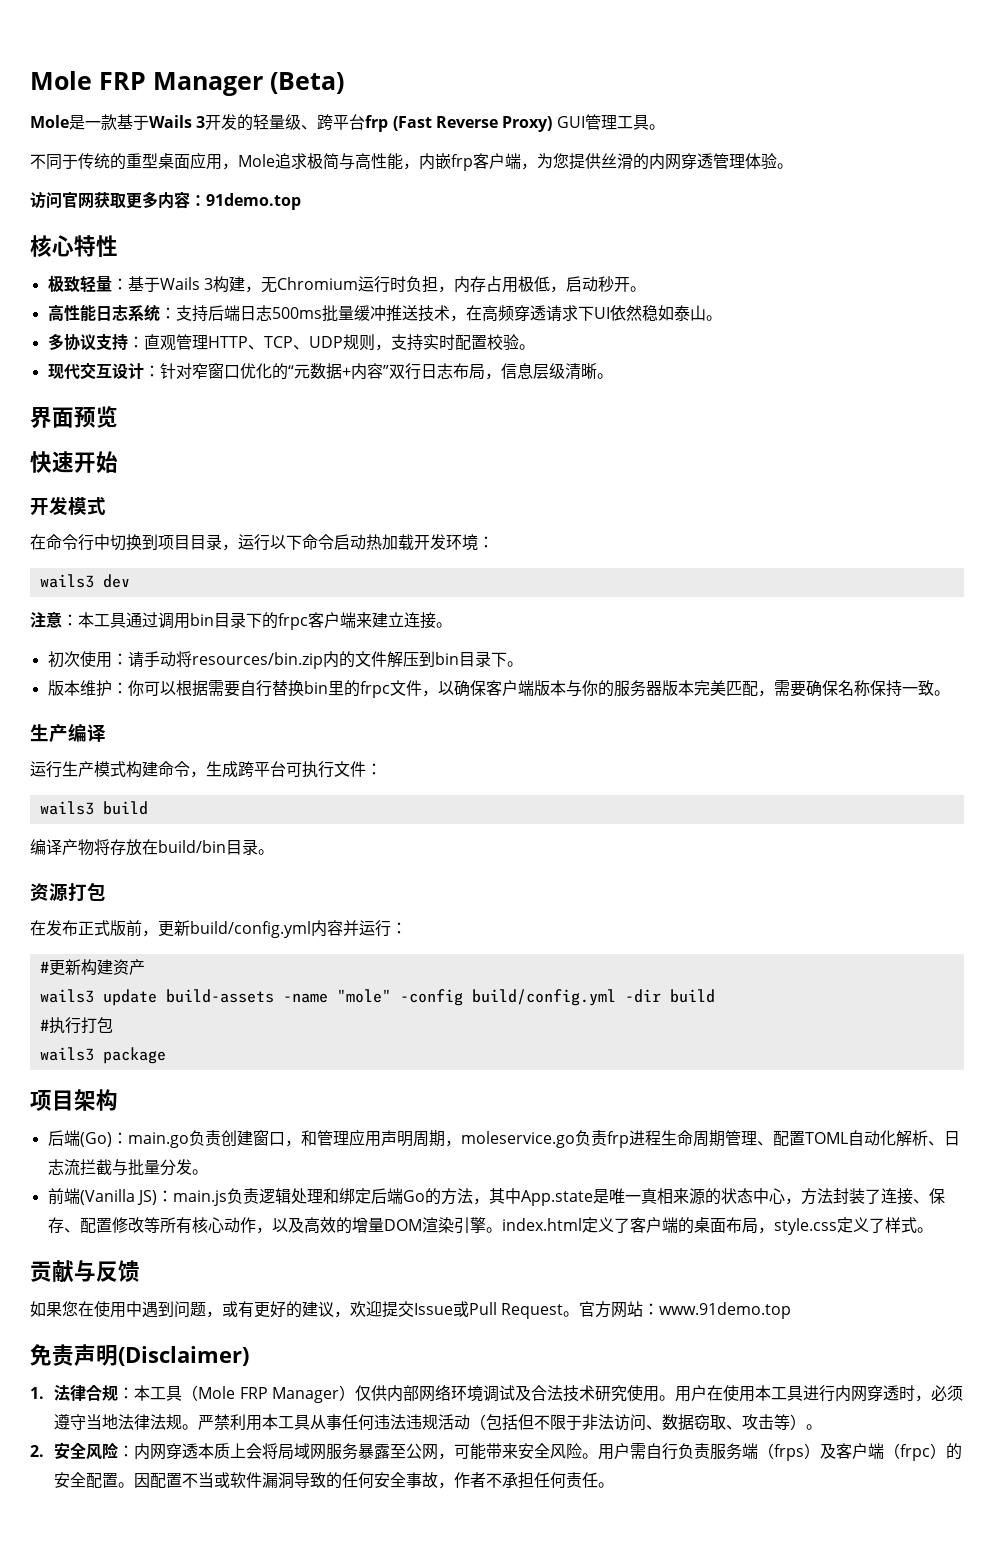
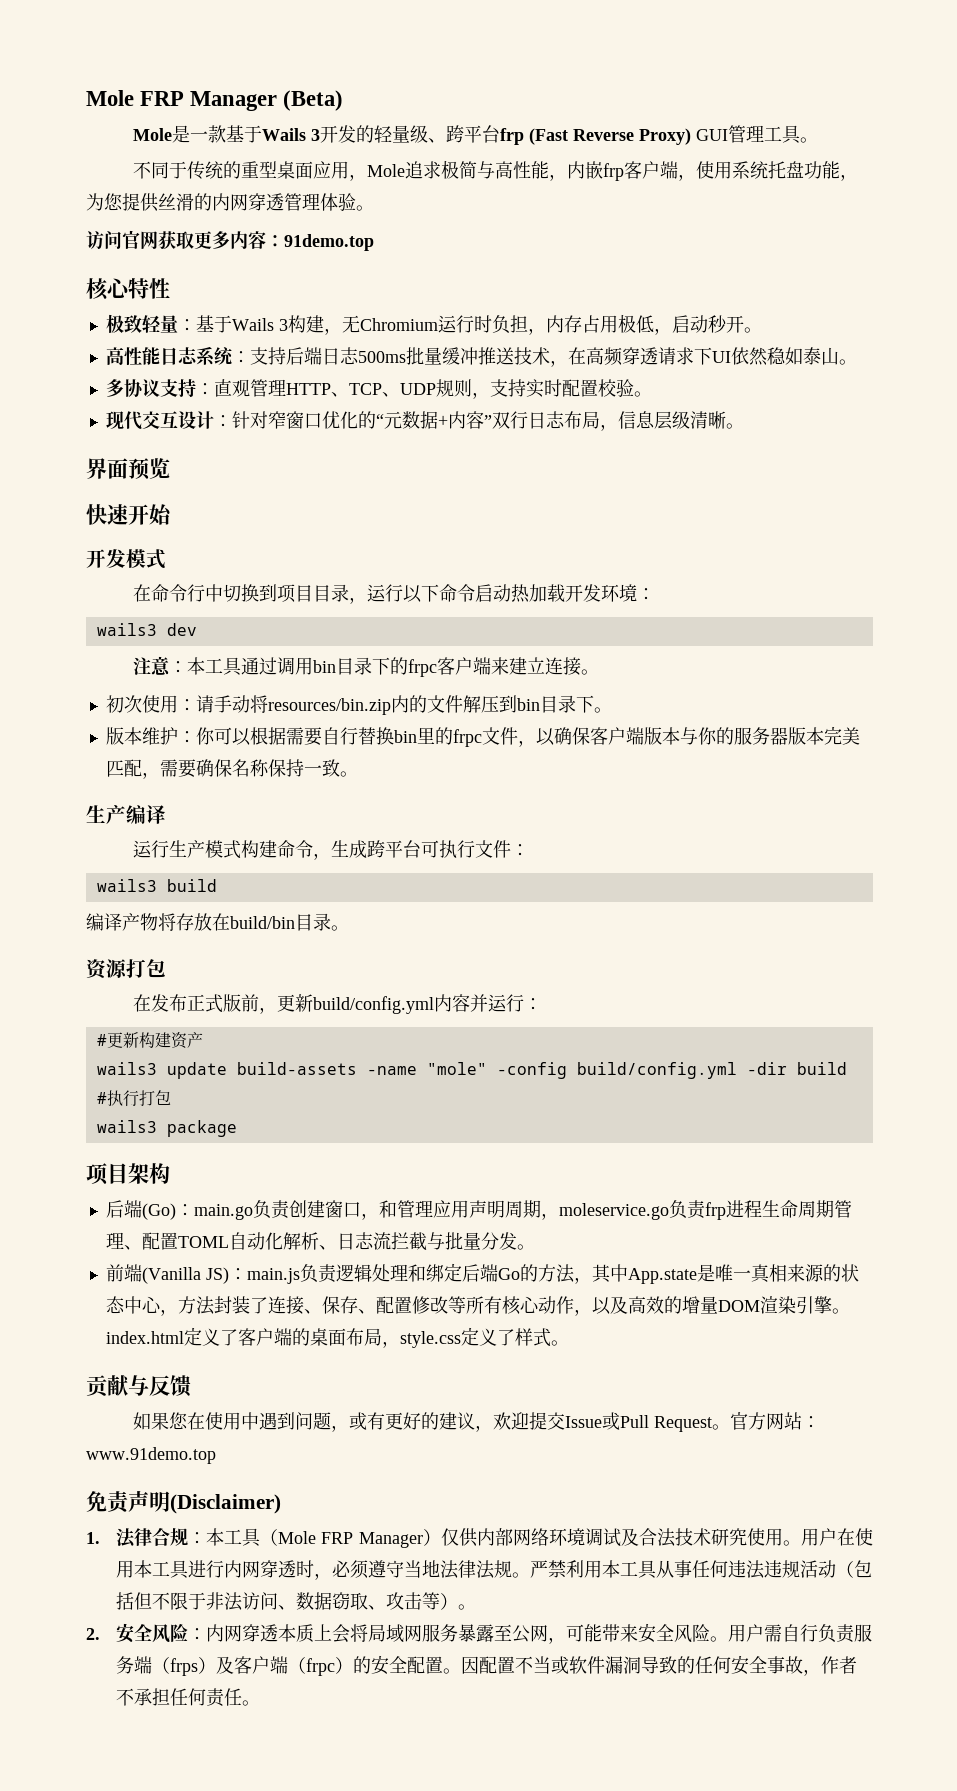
(537, 166) none -> [695,161,858,181] 使用系统托盘功能，

